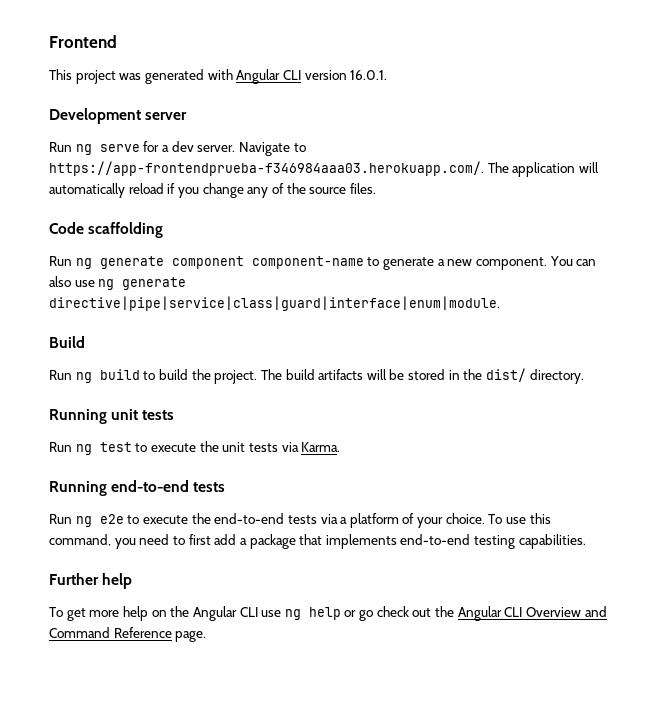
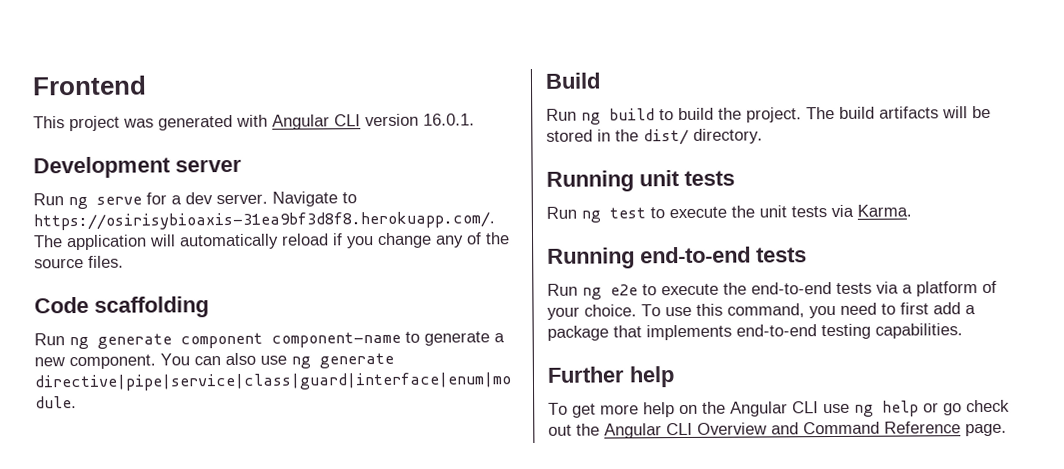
[49,161,484,176] https://app-frontendprueba-f346984aaa03.herokuapp.com/. -> [33,211,495,231] https://osirisybioaxis-31ea9bf3d8f8.herokuapp.com/.

